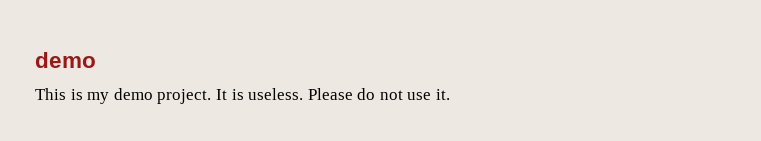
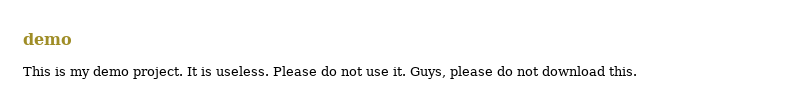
(451, 94) none -> [410,66,637,79] Guys, please do not download this.

